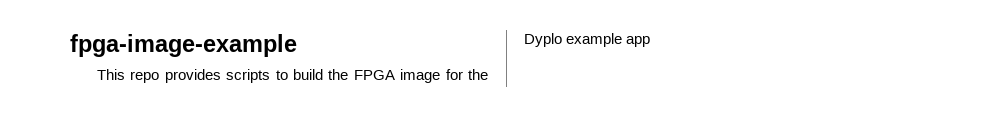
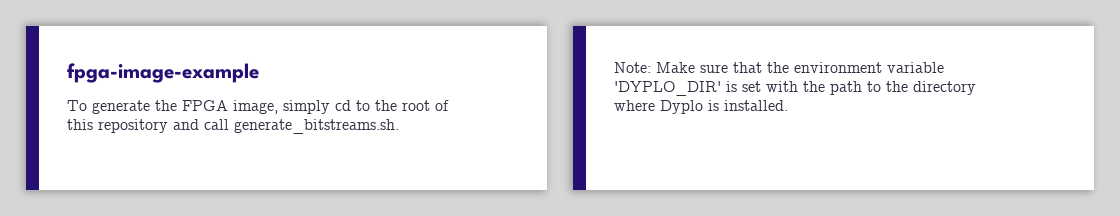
[96,69,488,83] [524,33,651,47] This repo provides scripts to build the FPGA image for the Dyplo example app -> [67,100,449,114] [67,119,399,134] [614,62,944,73] [614,81,976,96] [614,100,788,114] To generate the FPGA image, simply cd to the root of this repository and call generate_bitstreams.sh. // Note: Make sure that the environment variable 'DYPLO_DIR' is set with the path to the directory where Dyplo is installed.

